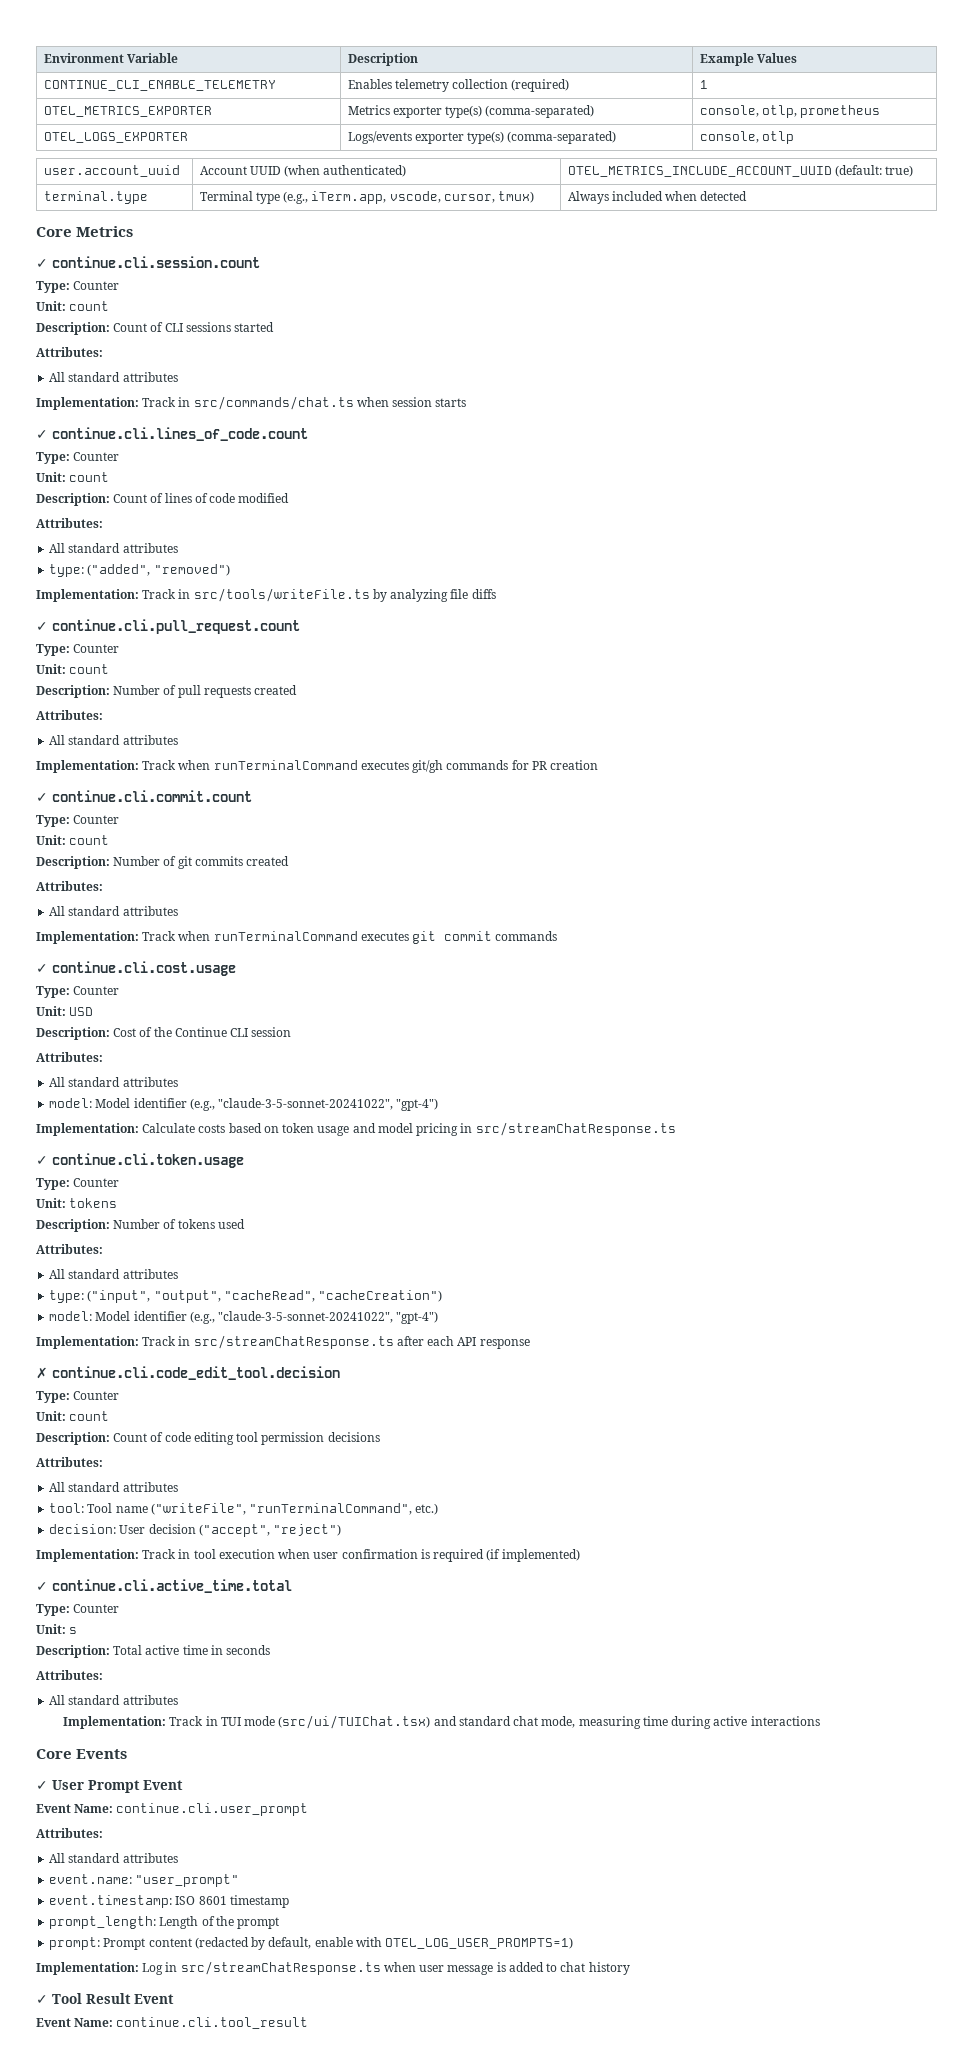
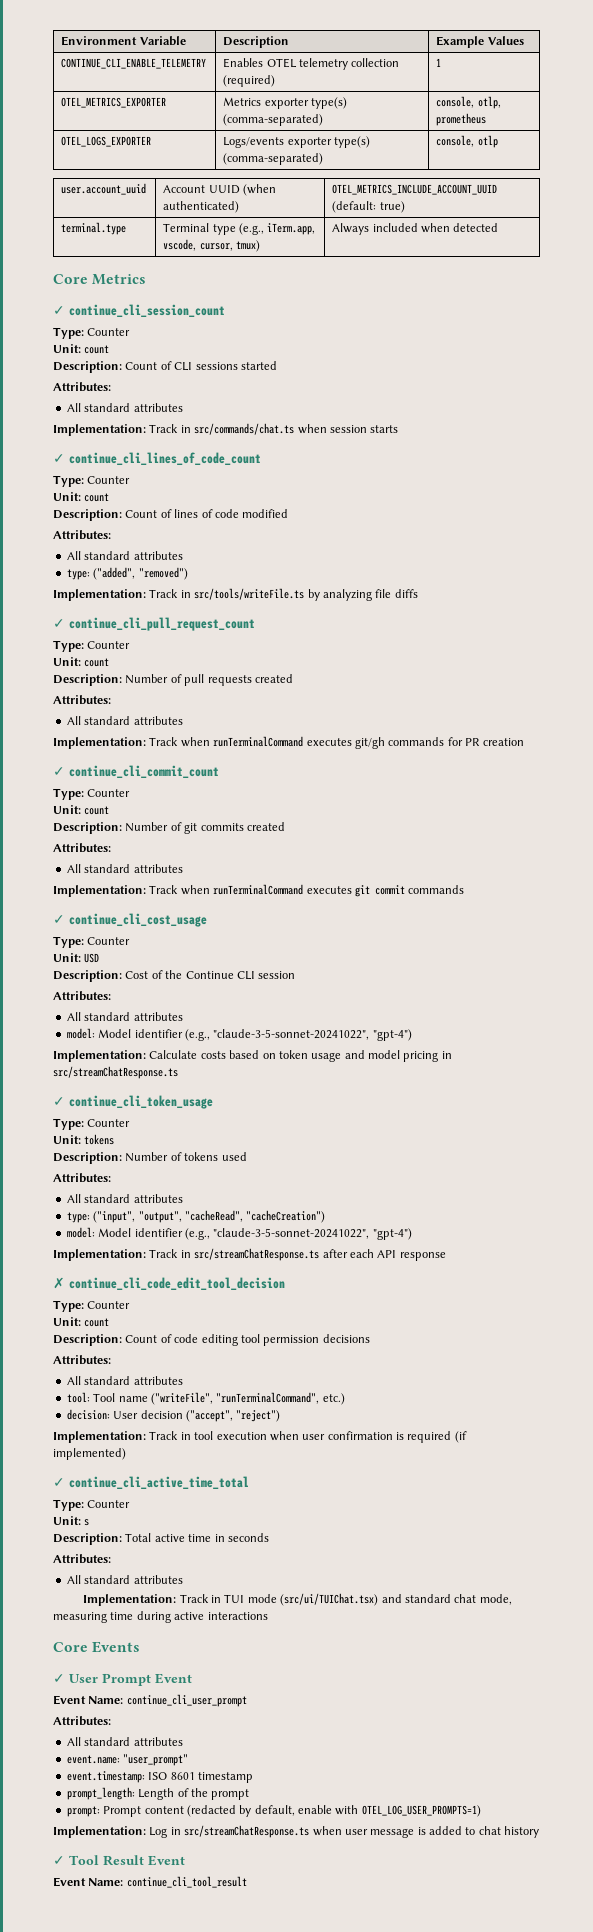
(392, 84) none -> [266,58,297,68] OTEL
[52,256,260,268] continue.cli.session.count -> [69,304,225,317] continue_cli_session_count
[52,427,308,441] continue.cli.lines_of_code.count -> [69,452,261,465] continue_cli_lines_of_code_count
[52,619,300,634] continue.cli.pull_request.count -> [69,617,255,631] continue_cli_pull_request_count
[52,790,252,802] continue.cli.commit.count -> [69,765,219,778] continue_cli_commit_count
[52,961,236,976] continue.cli.cost.usage -> [69,913,207,927] continue_cli_cost_usage
[52,1153,244,1168] continue.cli.token.usage -> [69,1095,213,1109] continue_cli_token_usage
[52,1366,340,1380] continue.cli.code_edit_tool.decision -> [69,1277,285,1290] continue_cli_code_edit_tool_decision
[52,1579,292,1593] continue.cli.active_time.total -> [69,1476,249,1489] continue_cli_active_time_total
[116,1803,309,1816] continue.cli.user_prompt -> [126,1694,247,1707] continue_cli_user_prompt
[116,2017,309,2029] continue.cli.tool_result -> [126,1876,247,1888] continue_cli_tool_result

